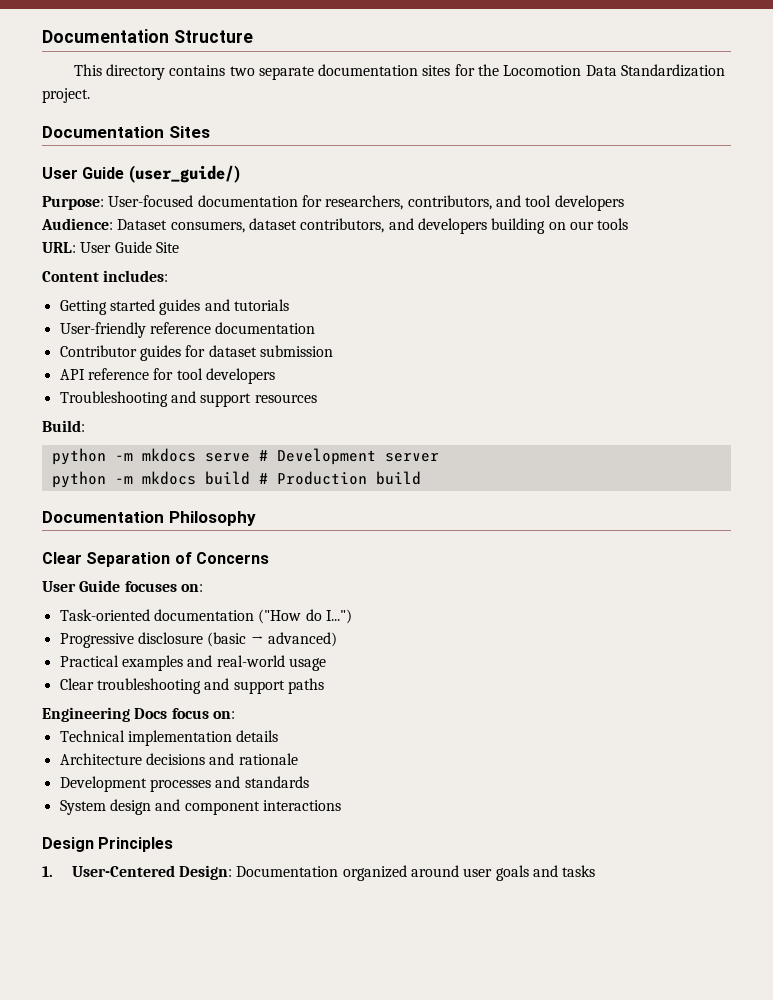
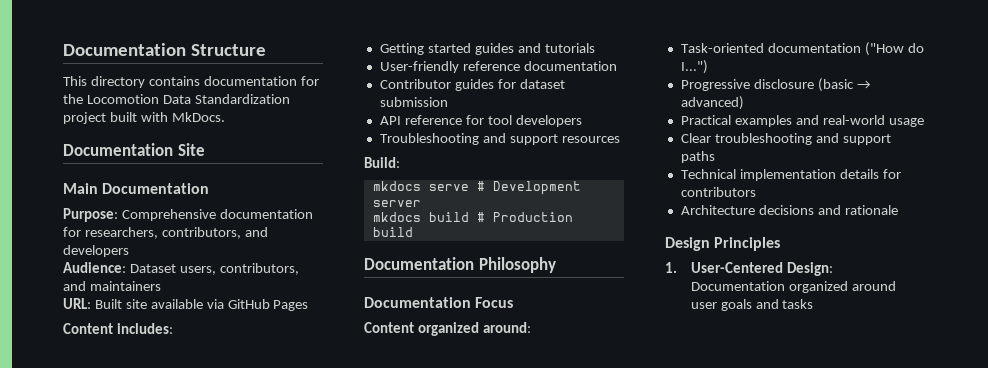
[229,64,451,80] two separate documentation sites -> [203,76,297,86] documentation
[42,88,90,103] [42,126,210,138] [42,165,240,183] project. // Documentation Sites // User Guide (user_guide/) -> [63,112,225,124] [63,143,205,156] [63,183,210,194] project built with MkDocs. // Documentation Site // Main Documentation
[108,195,194,207] User-focused -> [121,209,216,221] Comprehensive
[525,195,552,207] tool -> (268, 232) none
[170,218,629,234] [42,241,179,253] consumers, dataset contributors, and developers building on our tools // URL: User Guide Site -> [179,263,299,275] [63,281,161,291] [63,298,309,311] users, contributors, and maintainers // URL: Built site available via GitHub Pages
[51,448,133,465] python -m -> (400, 162) none
[51,471,133,488] python -m -> (421, 203) none
[42,552,269,567] [42,580,203,592] Clear Separation of Concerns // User Guide focuses on: -> [364,297,514,308] [364,322,531,336] Documentation Focus // Content organized around:
[42,707,235,722] // Engineering Docs focus on: -> (715, 157) none
(279, 736) none -> [882,169,901,179] [680,187,756,197] for contributors
[59,776,309,792] [59,799,341,815] // Development processes and standards // System design and component interactions -> (898, 210) none

